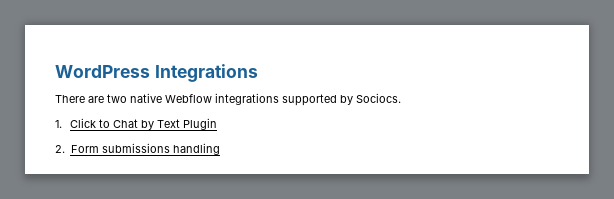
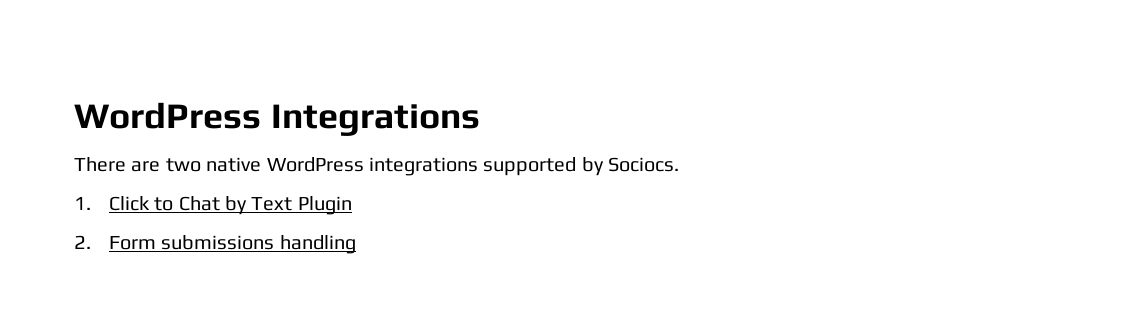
[165,94,212,103] Webflow -> [266,157,364,172] WordPress

